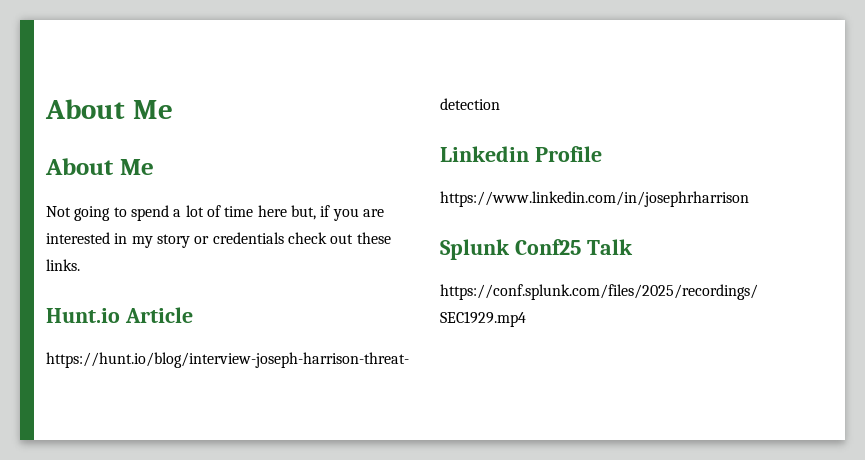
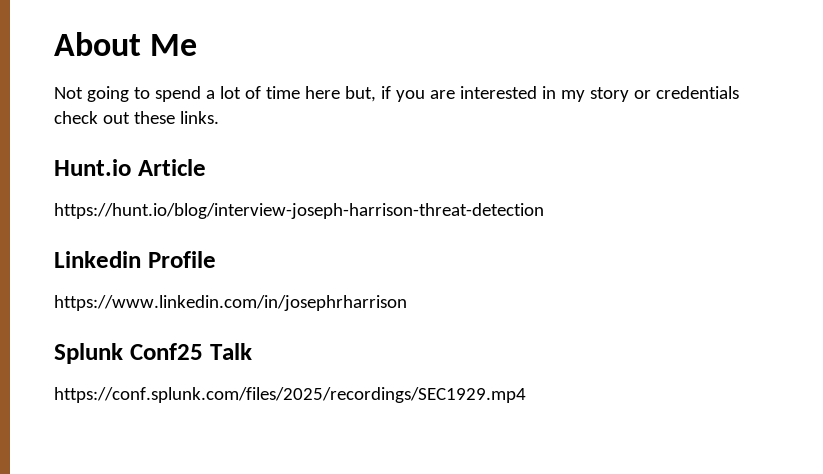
[45,99,173,119] [45,158,154,175] About Me // About Me -> [54,32,198,56] About Me

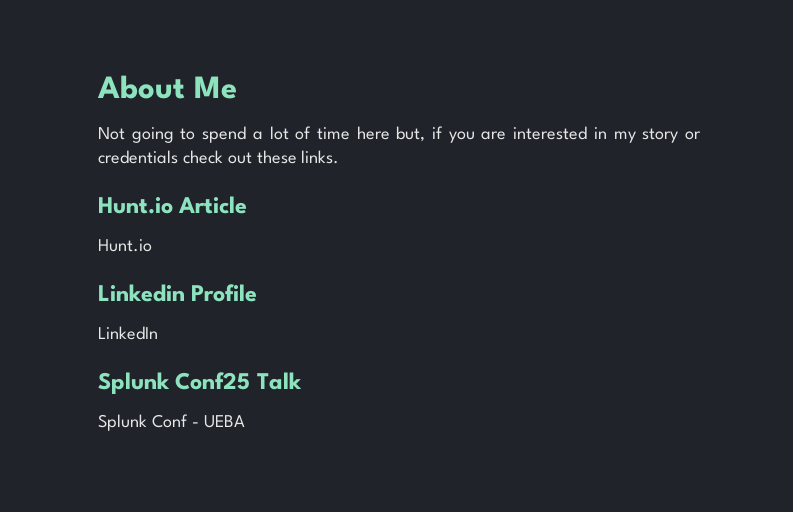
[54,203,544,219] https://hunt.io/blog/interview-joseph-harrison-threat-detection -> [98,239,152,252] Hunt.io
[54,295,407,311] https://www.linkedin.com/in/josephrharrison -> [98,326,158,340] LinkedIn
[54,387,526,403] https://conf.splunk.com/files/2025/recordings/SEC1929.mp4 -> [98,414,245,431] Splunk Conf - UEBA

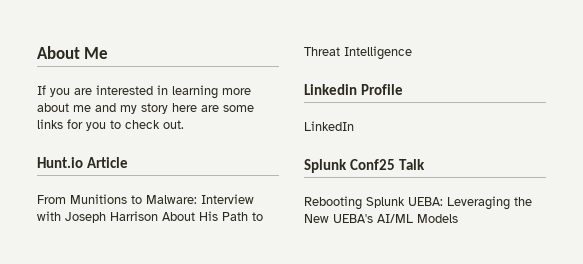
[98,126,701,143] [98,150,340,164] [98,196,248,214] [98,239,152,252] Not going to spend a lot of time here but, if you are interested in my story or credentials check out these links. // Hunt.io Article // Hunt.io -> [37,85,251,99] [37,103,254,114] [37,119,184,131] [37,157,129,168] [37,194,254,204] [37,211,263,223] [304,46,412,60] If you are interested in learning more about me and my story here are some links for you to check out. // Hunt.io Article // From Munitions to Malware: Interview with Joseph Harrison About His Path to Threat Intelligence
[98,414,245,431] Splunk Conf - UEBA -> [304,196,532,210] [304,214,458,223] Rebooting Splunk UEBA: Leveraging the New UEBA's AI/ML Models

